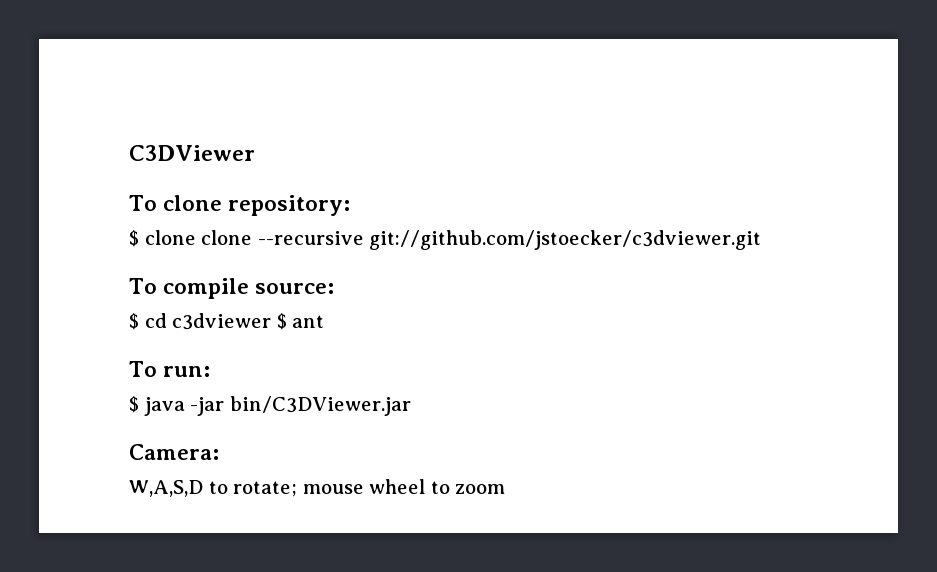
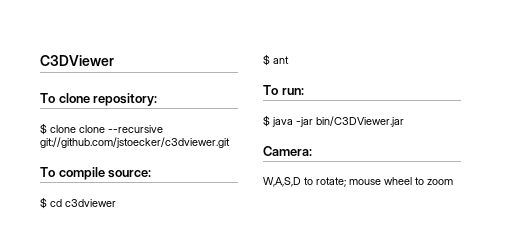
(272, 321) none -> (116, 203) //

